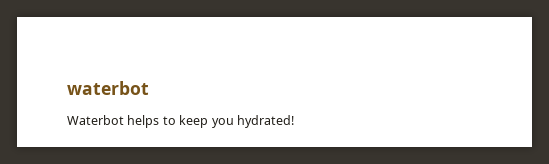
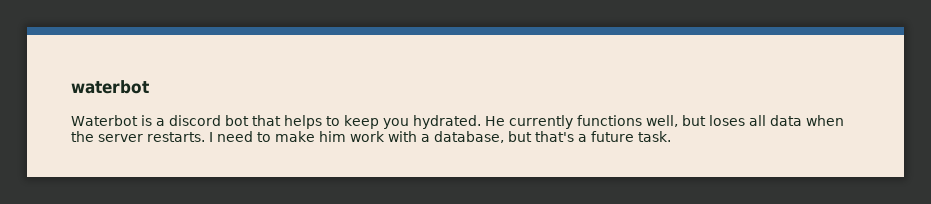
[127,115,294,128] helps to keep you hydrated! -> [141,115,844,129] [71,131,671,143] is a discord bot that helps to keep you hydrated. He currently functions well, but loses all data when the server restarts. I need to make him work with a database, but that's a future task.

